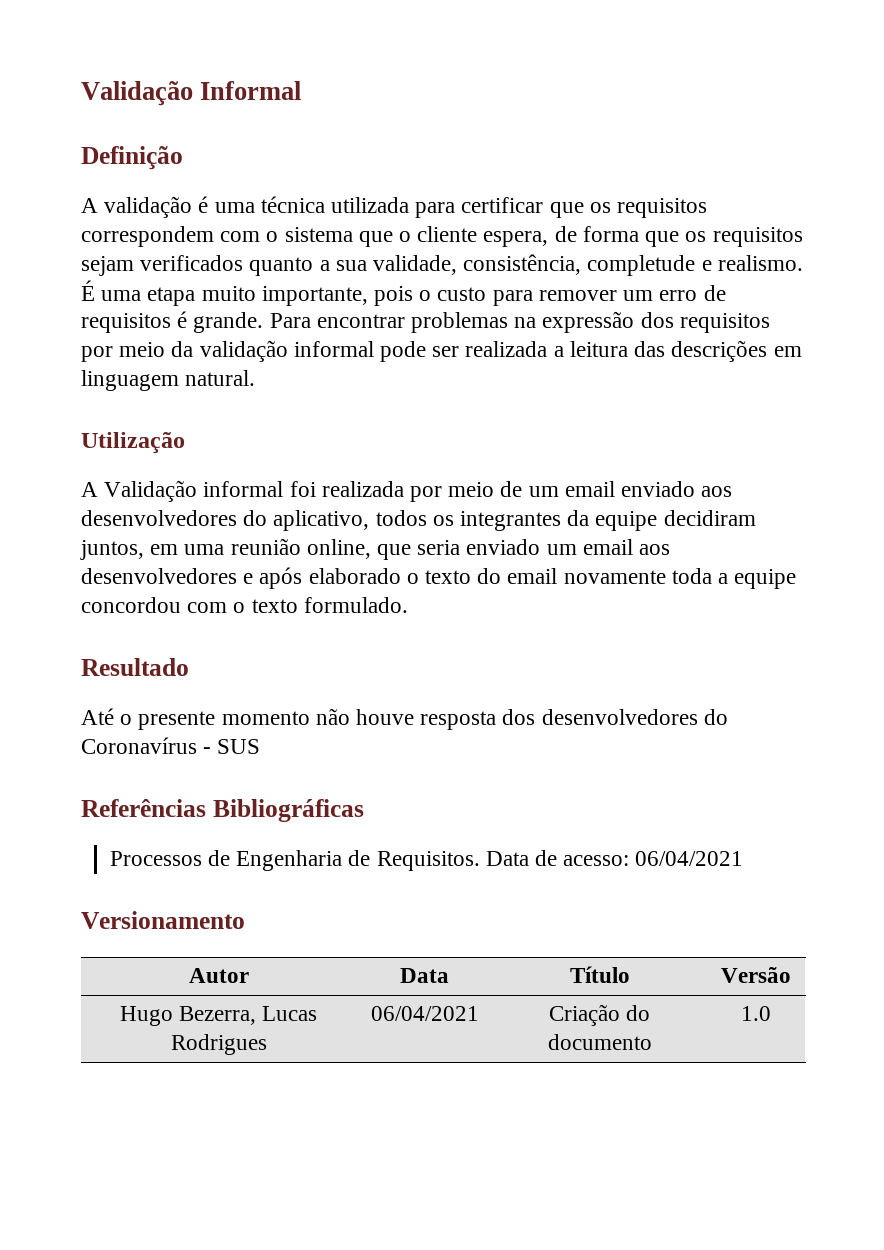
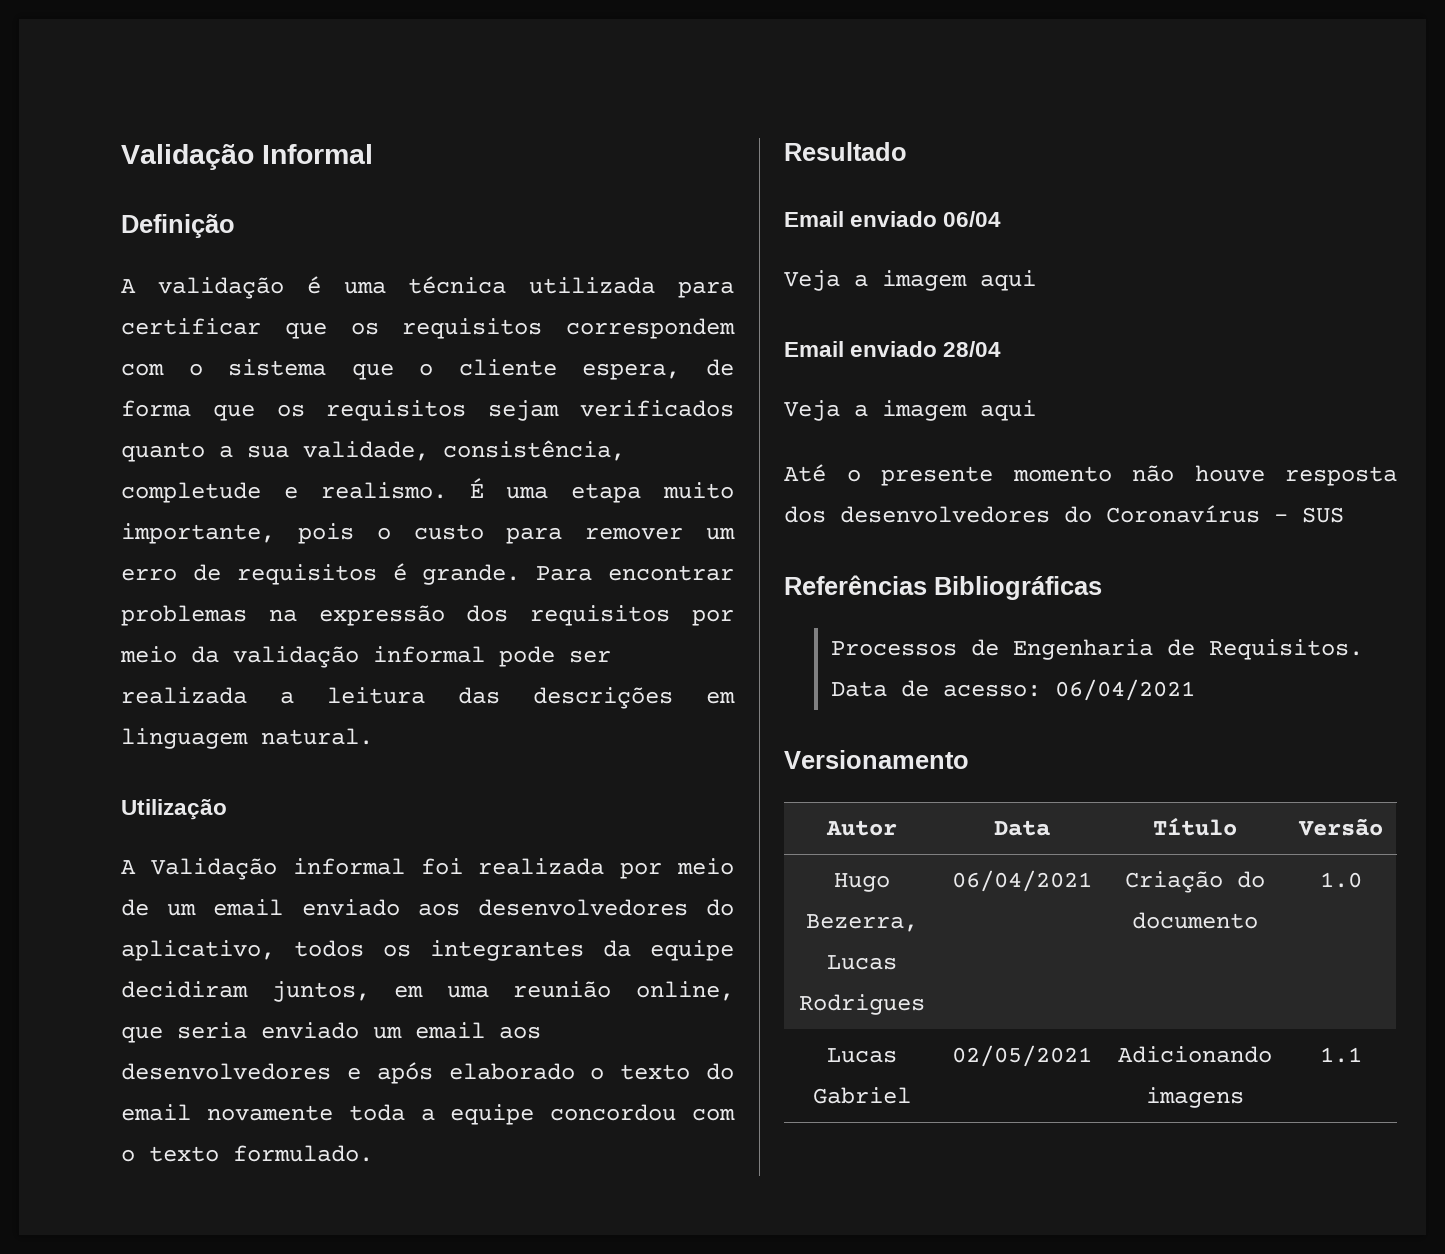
(189, 667) none -> [784,211,1002,227] [784,270,1036,291] [784,341,1002,357] [784,400,1036,421] // Email enviado 06/04 // Veja a imagem aqui // Email enviado 28/04 // Veja a imagem aqui
(771, 1013) none -> [826,1048,897,1063] [812,1087,911,1104] [951,1045,1092,1067] [1118,1046,1272,1063] [1146,1087,1244,1108] [1320,1047,1362,1063] // Lucas Gabriel | 02/05/2021 | Adicionando imagens | 1.1

